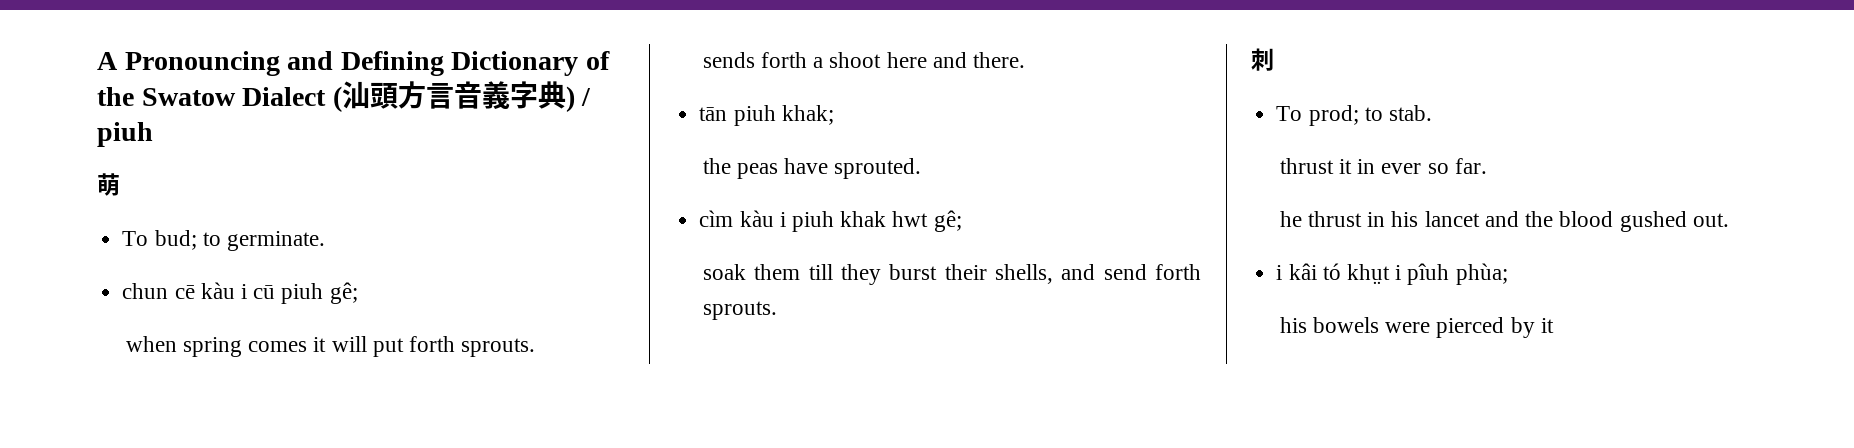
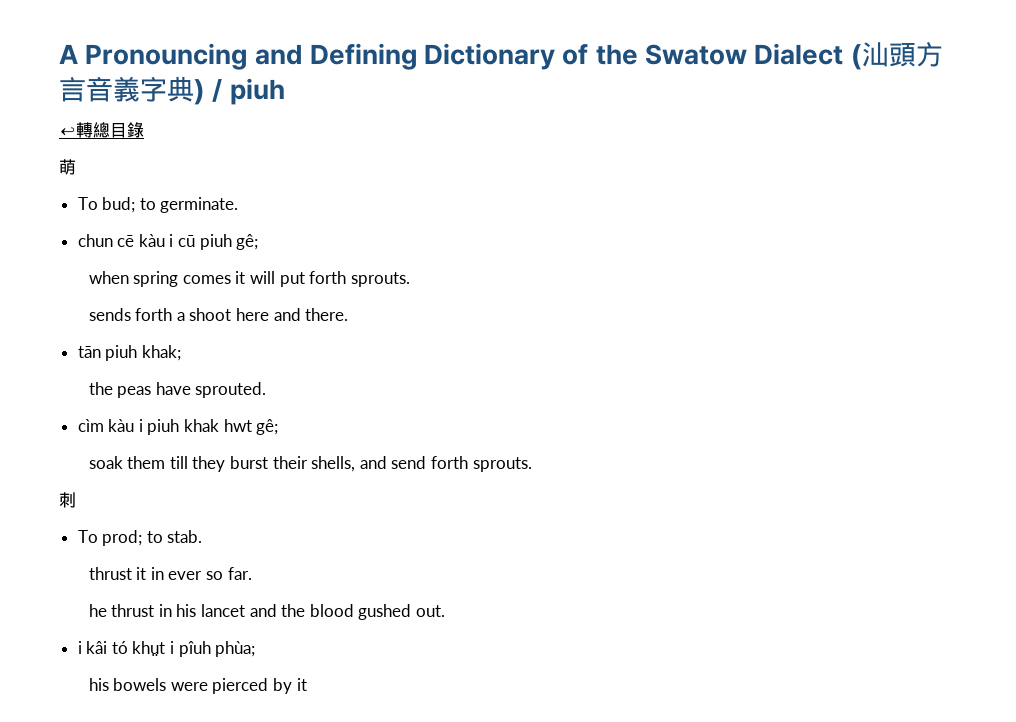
(153, 134) none -> [59,122,144,138] // ↩轉總目錄

